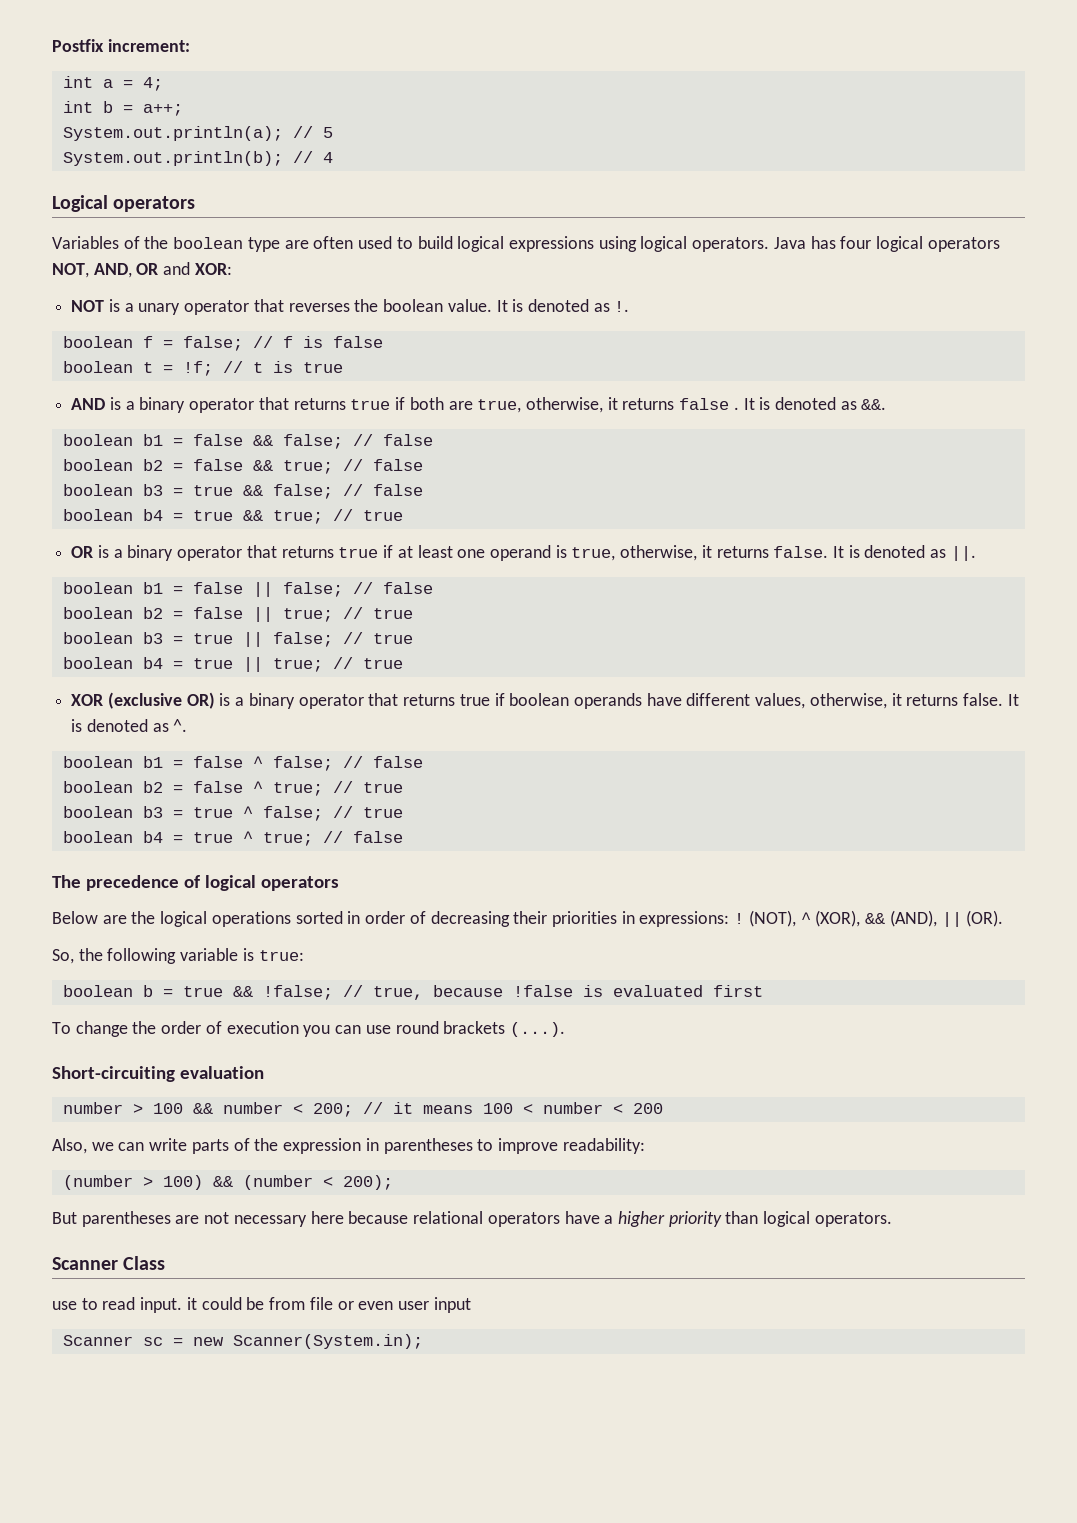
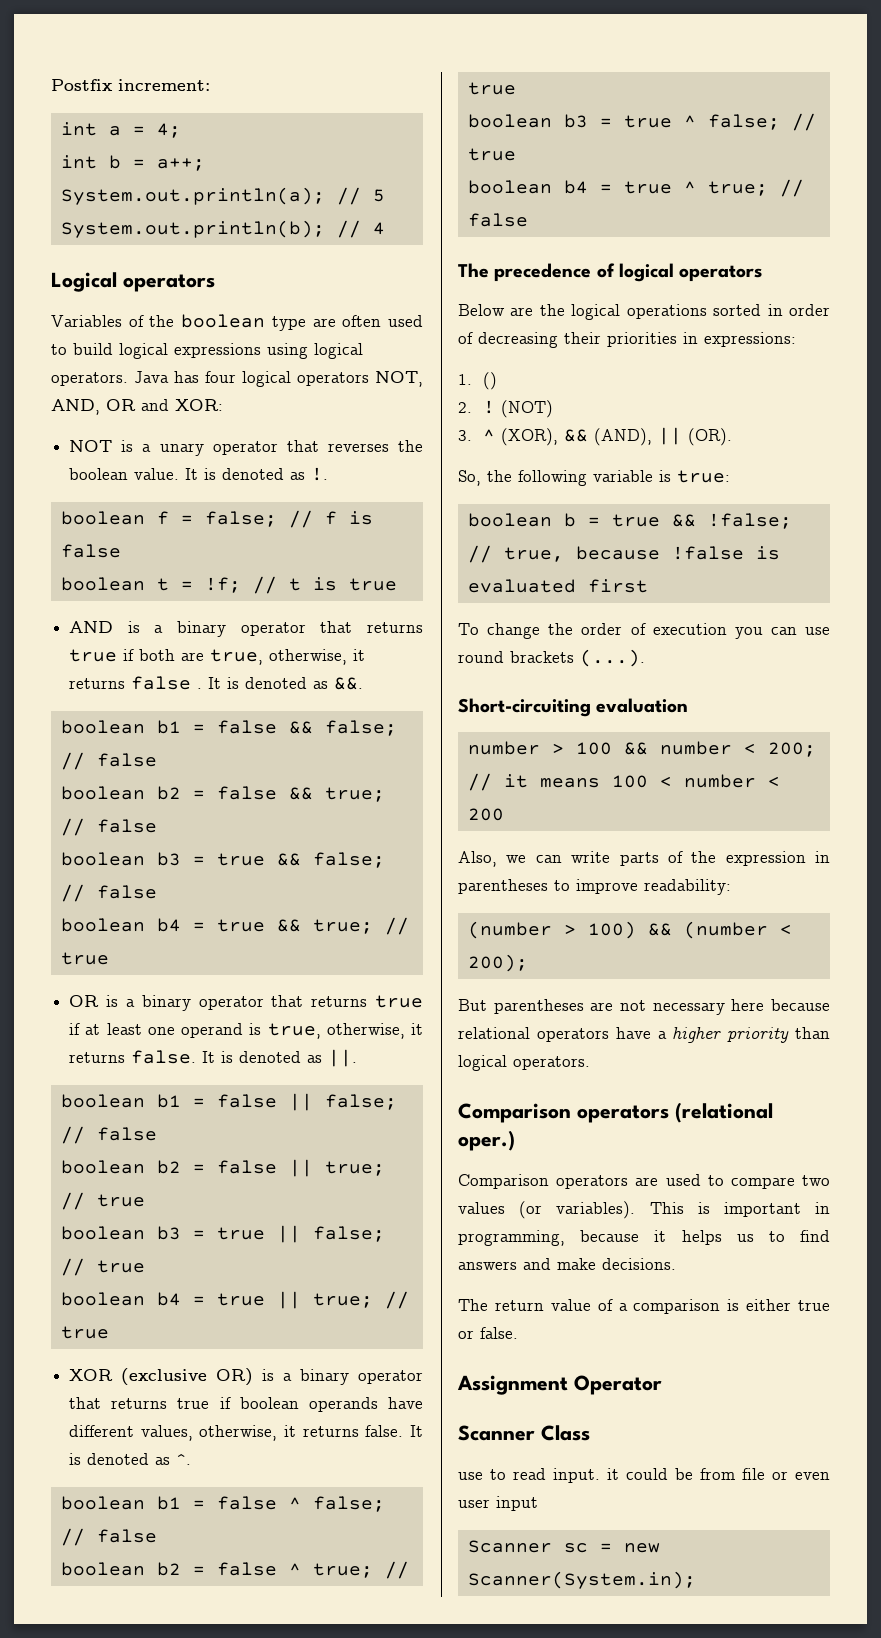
[734,910,796,927] ! (NOT), -> [458,372,497,390] [458,400,553,418] [458,430,472,441] // 1. () // 2. ! (NOT) // 3.
(892, 1219) none -> [458,1102,773,1123] [458,1130,515,1151] [458,1174,830,1189] [458,1201,830,1219] [458,1230,830,1246] [458,1258,676,1270] [458,1299,830,1314] [458,1327,518,1339] [457,1375,662,1395] // Comparison operators (relational oper.) // Comparison operators are used to compare two values (or variables). This is important in programming, because it helps us to find answers and make decisions. // The return value of a comparison is either true or false. // Assignment Operator

